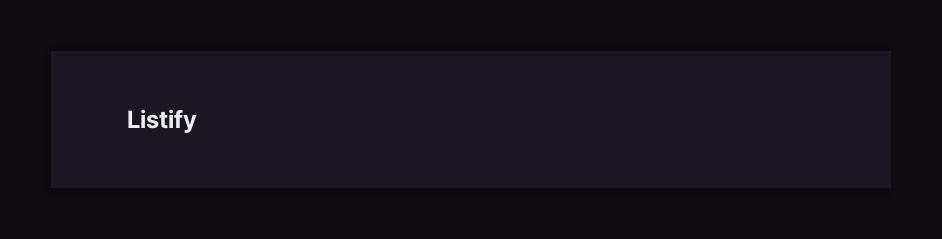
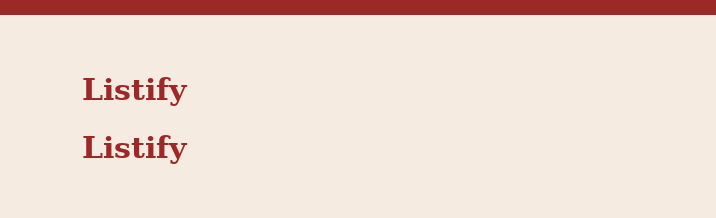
[127,109,197,133] Listify -> [82,77,188,106] [82,135,188,164] Listify // Listify

